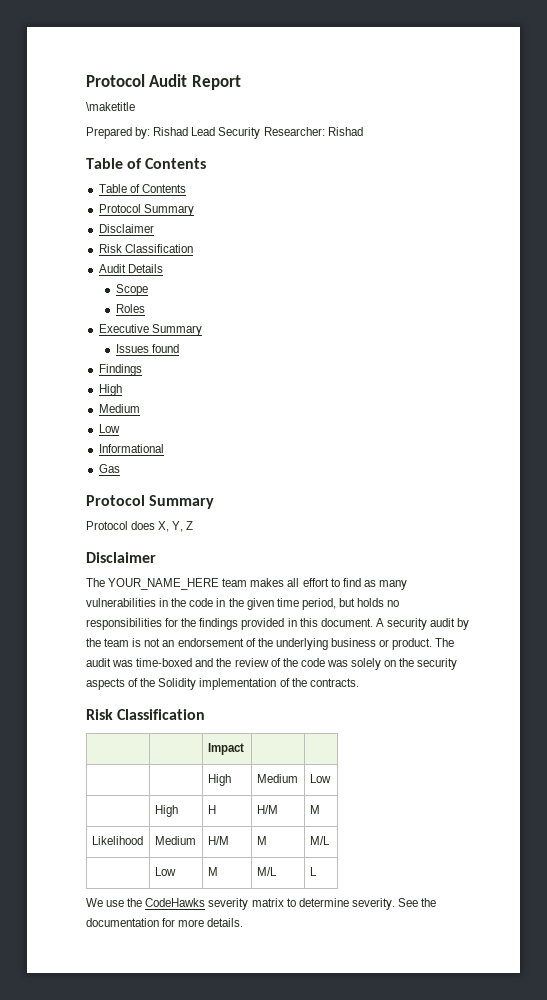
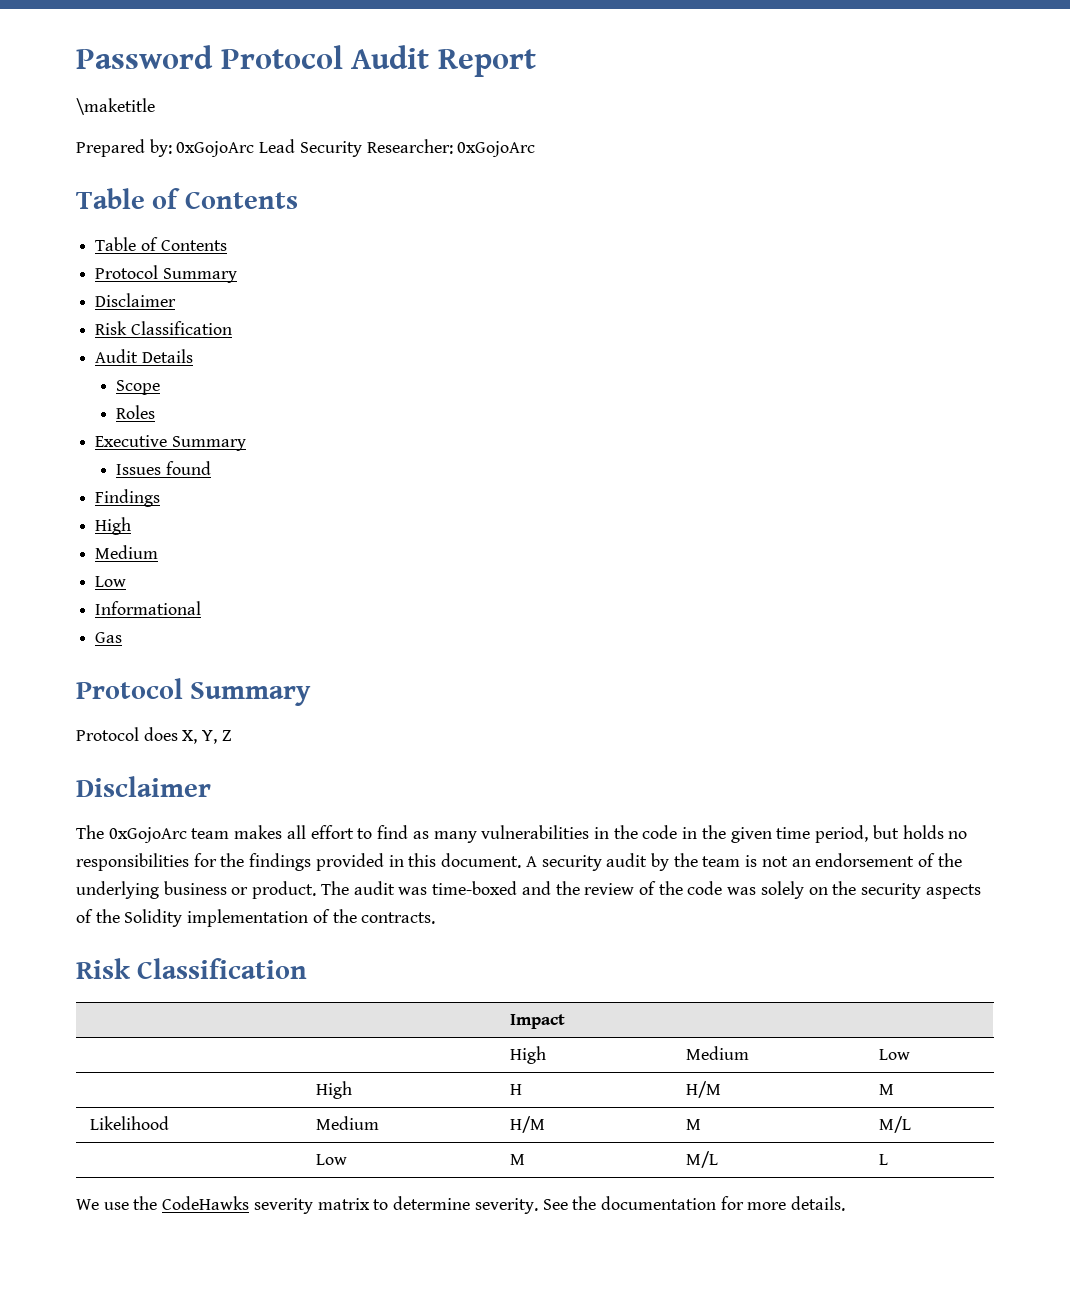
(86, 80) none -> [76,45,213,69] Password
[153,127,189,136] Rishad -> [176,141,255,157] 0xGojoArc
[327,127,363,136] Rishad -> [457,141,536,157] 0xGojoArc
[108,578,220,590] YOUR_NAME_HERE -> [108,827,187,843] 0xGojoArc

